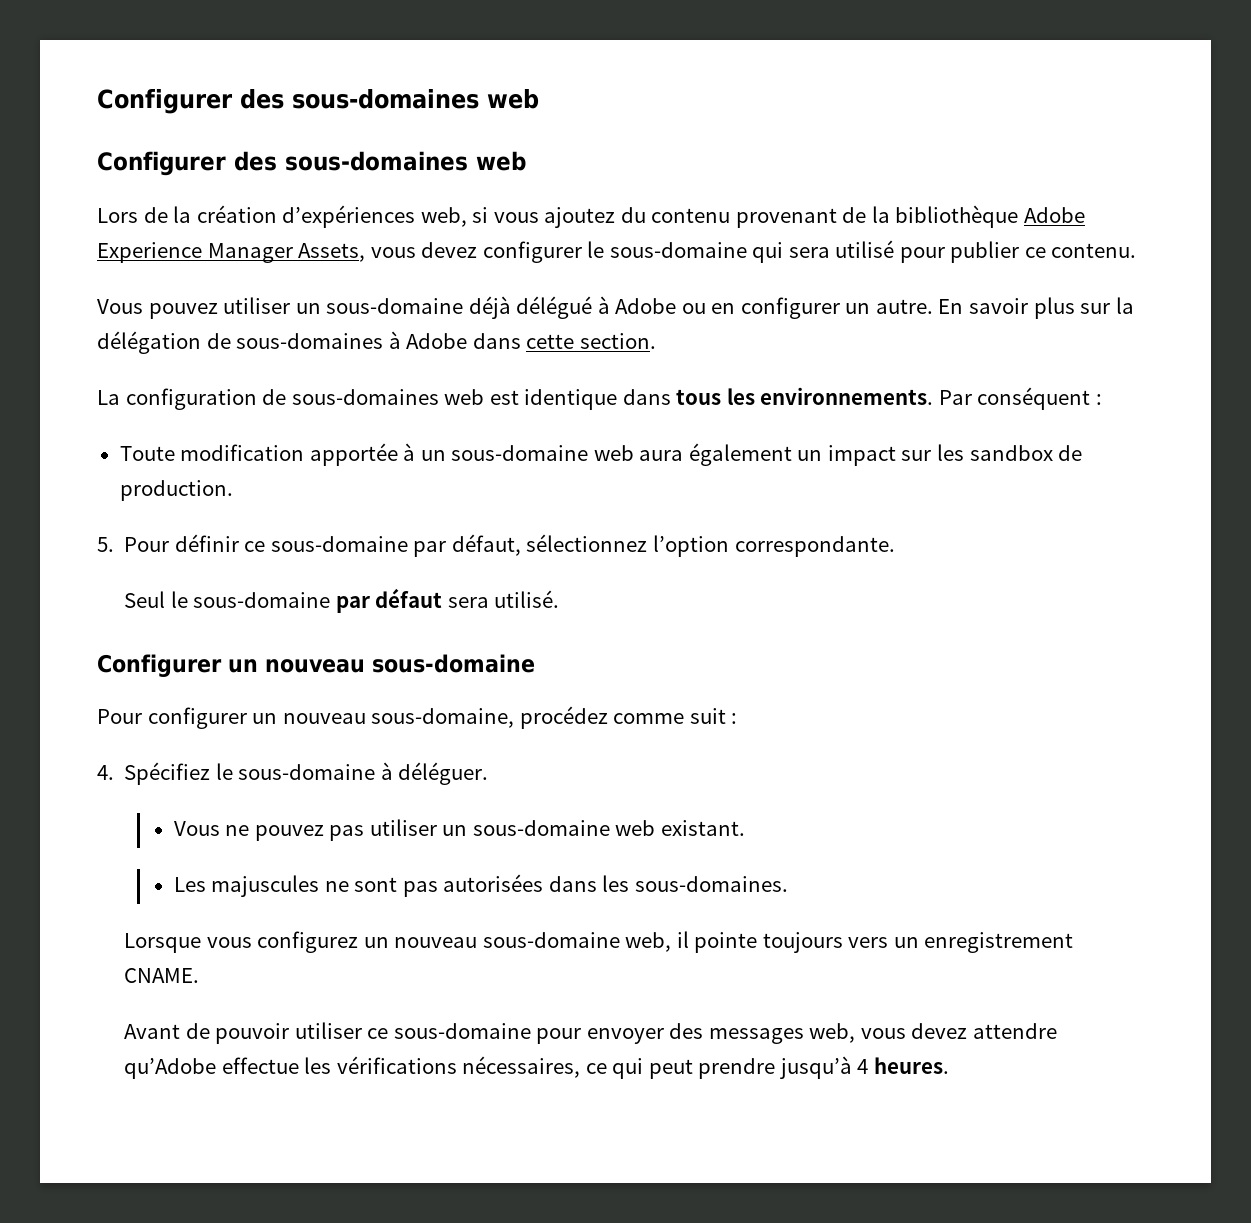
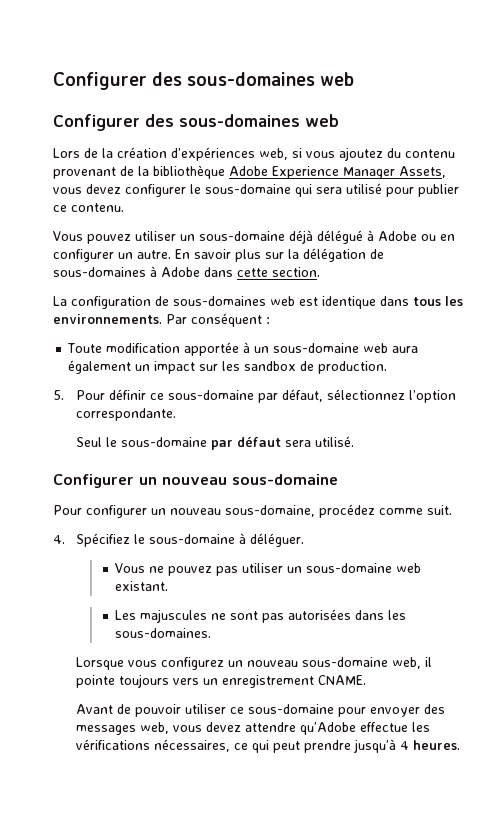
[689,708,738,724] suit : -> [427,505,452,515] suit.

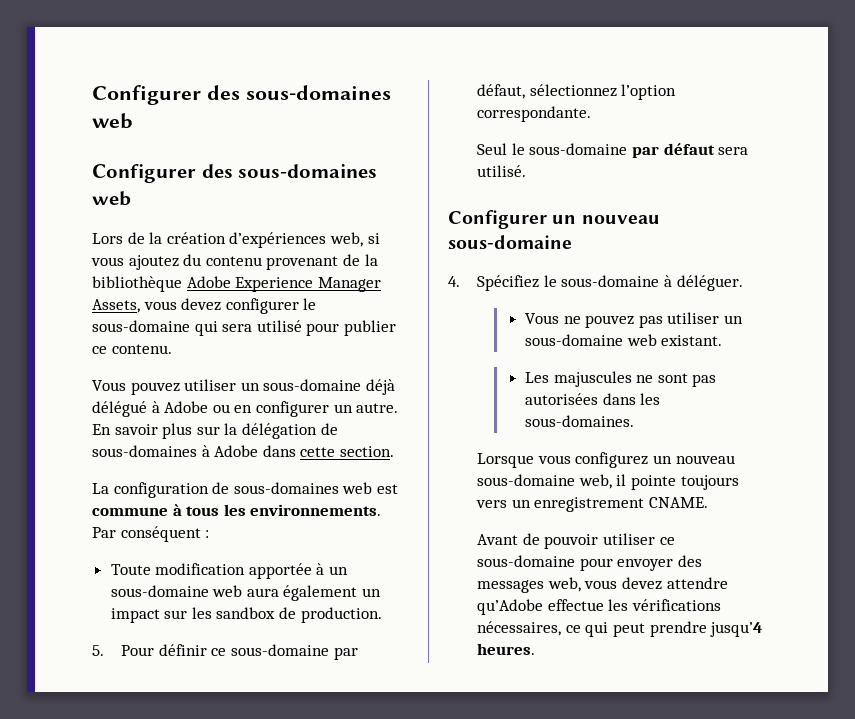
[322,296,409,309] identique dans -> [92,504,182,516] commune à
[53,504,452,518] // Pour configurer un nouveau sous-domaine, procédez comme suit. -> (572, 242) none
[354,739,410,753] jusqu’à 4 -> [710,622,763,637] jusqu’4

